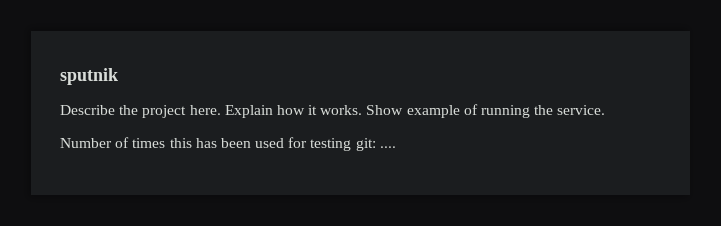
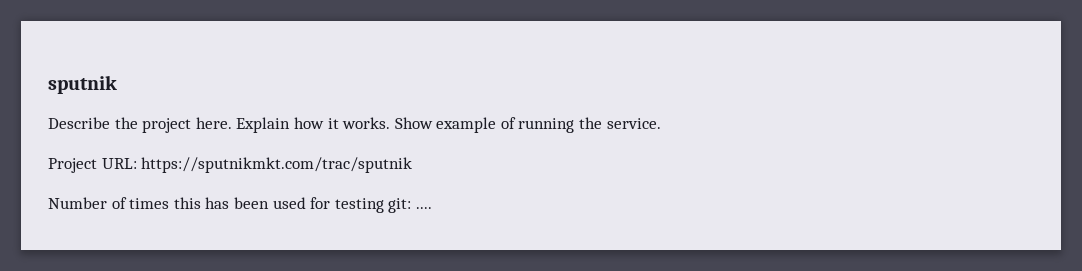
(606, 110) none -> [48,157,413,173] // Project URL: https://sputnikmkt.com/trac/sputnik

